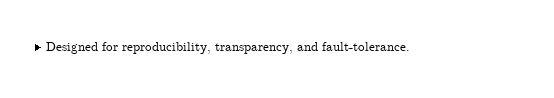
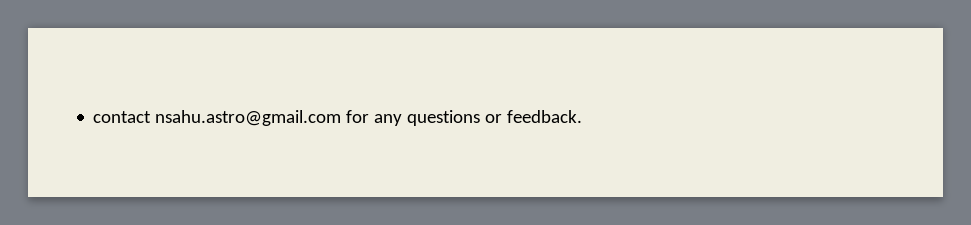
[46,42,411,54] Designed for reproducibility, transparency, and fault-tolerance. -> [93,110,583,126] contact nsahu.astro@gmail.com for any questions or feedback.

